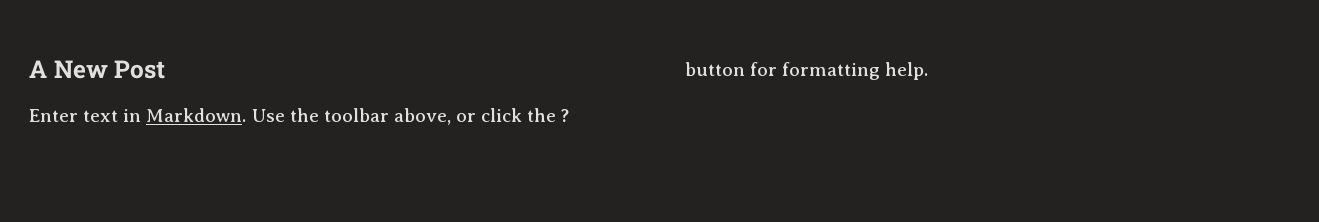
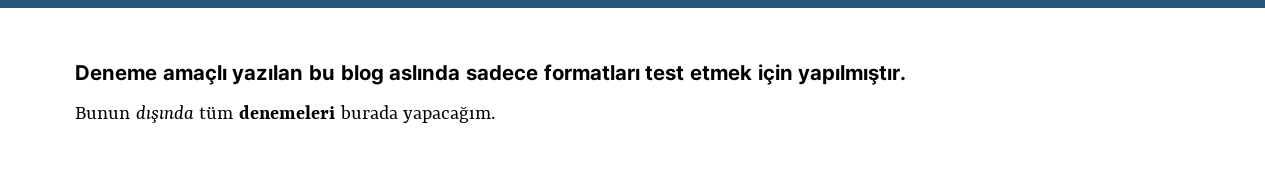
[29,60,166,79] [29,108,570,125] [685,62,929,80] A New Post // Enter text in Markdown. Use the toolbar above, or click the ? button for formatting help. -> [75,64,907,85] [75,105,496,123] Deneme amaçlı yazılan bu blog aslında sadece formatları test etmek için yapılmıştır. // Bunun dışında tüm denemeleri burada yapacağım.

